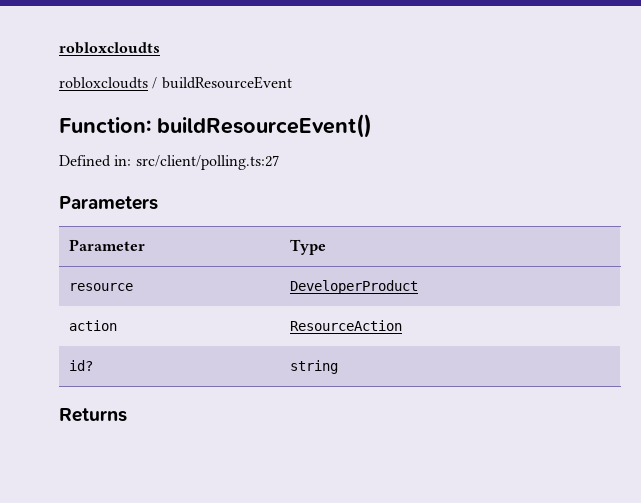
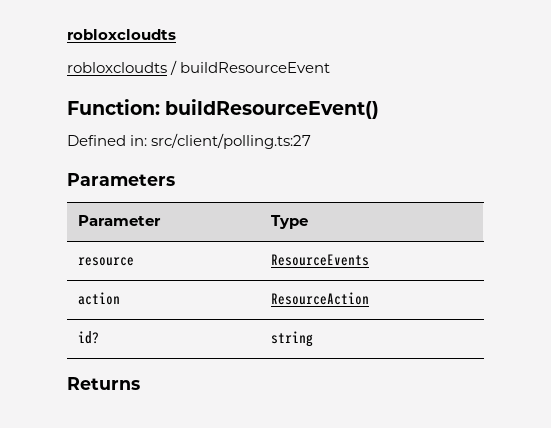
[289,280,418,294] DeveloperProduct -> [270,254,369,266] ResourceEvents

